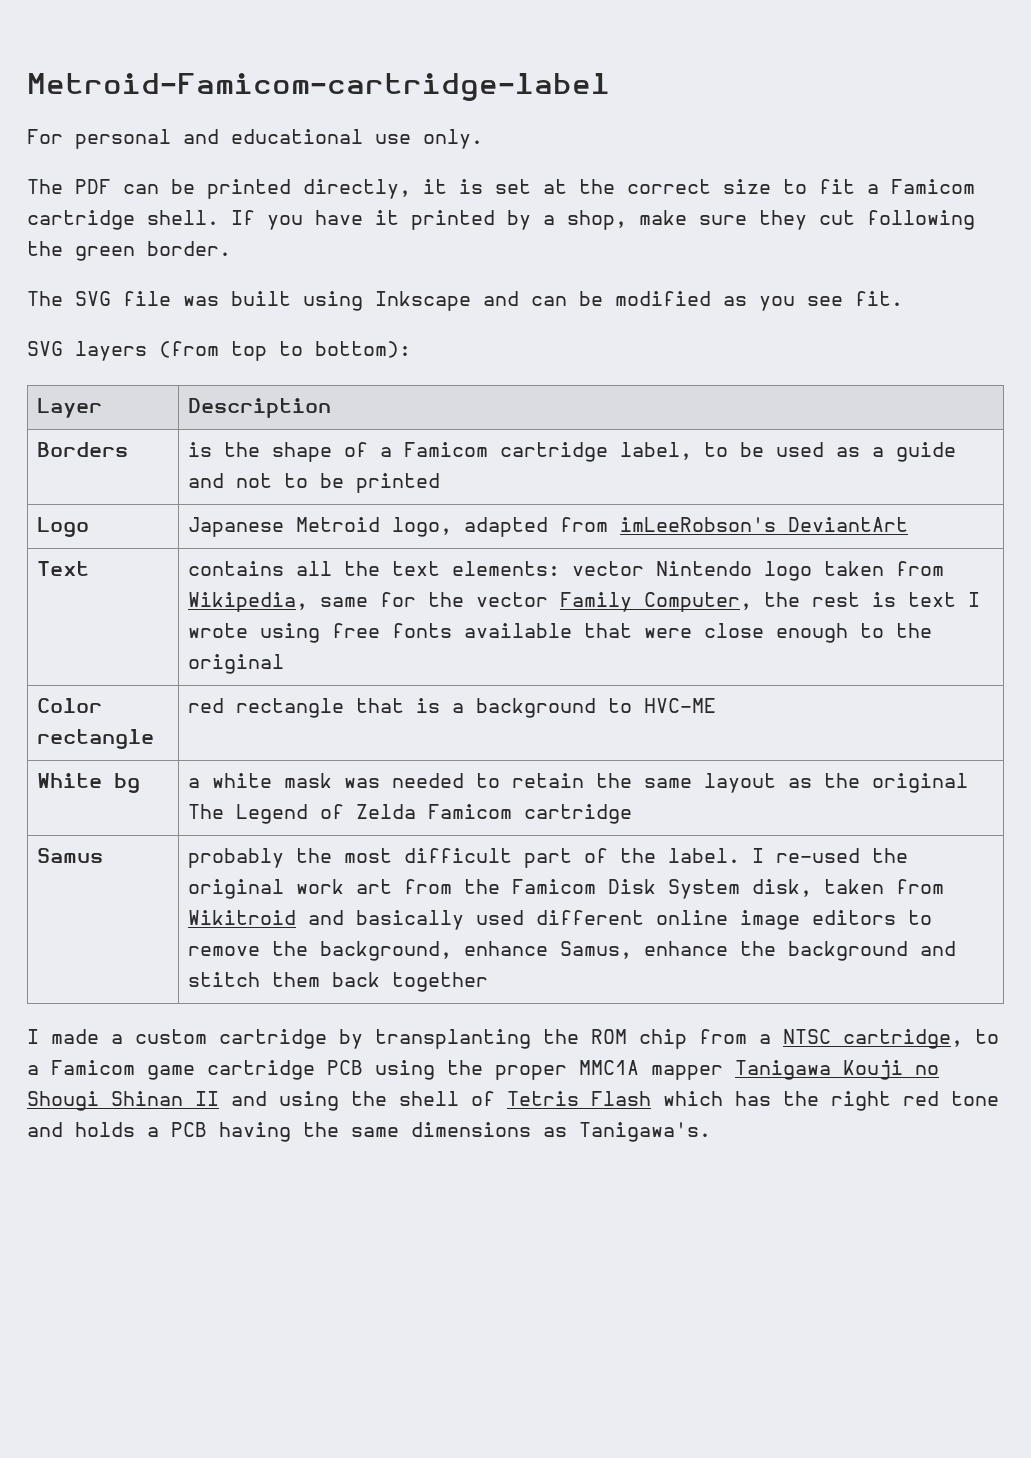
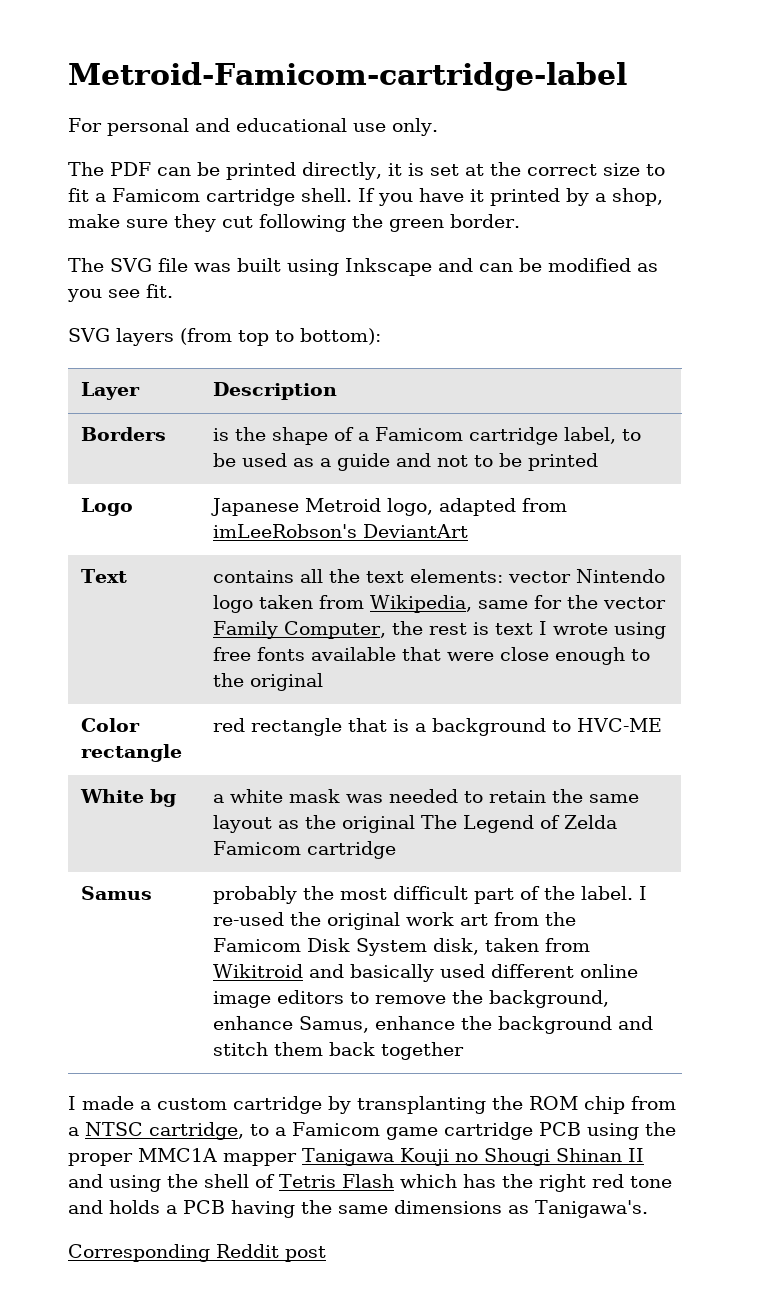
(711, 1132) none -> [68,1244,326,1262] // Corresponding Reddit post

